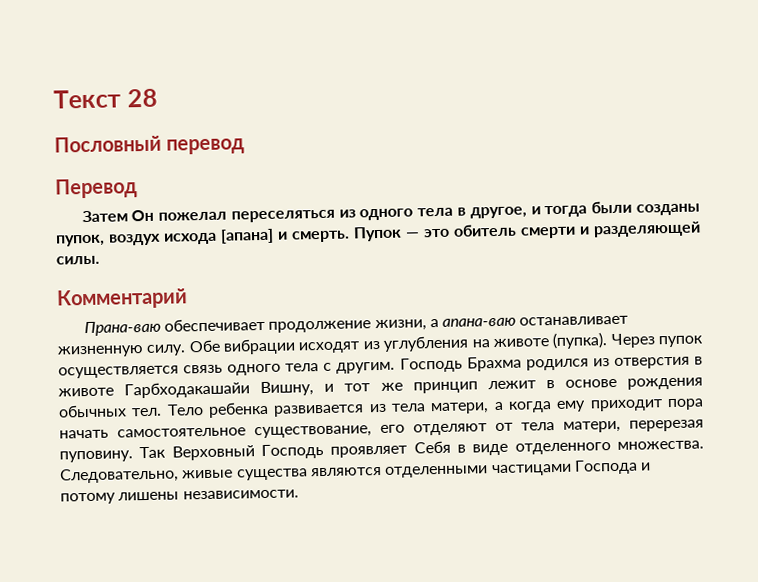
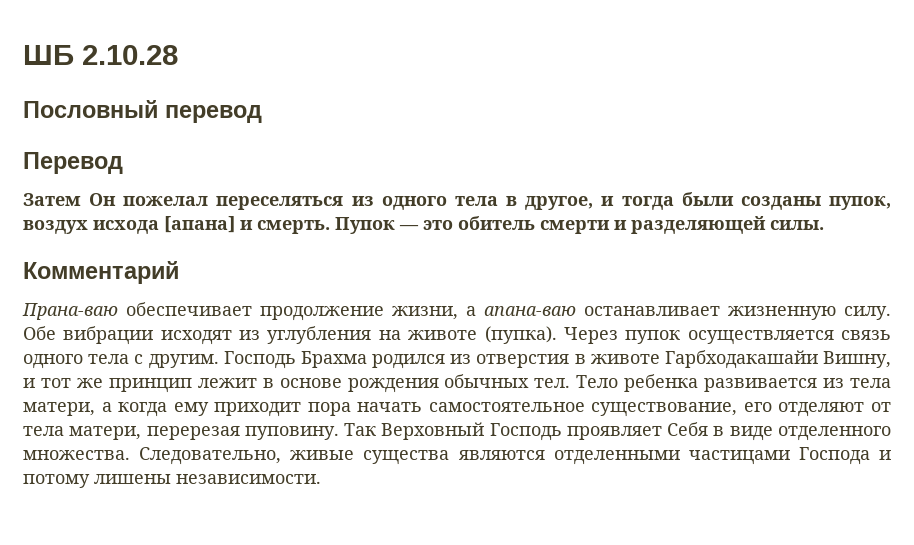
[53,88,158,109] Текст 28 -> [23,45,178,65] ШБ 2.10.28

